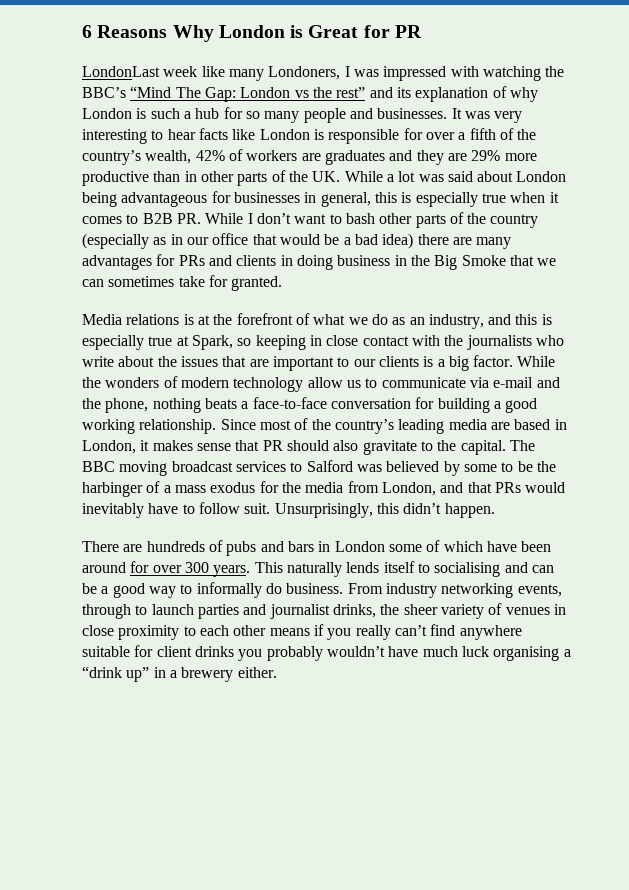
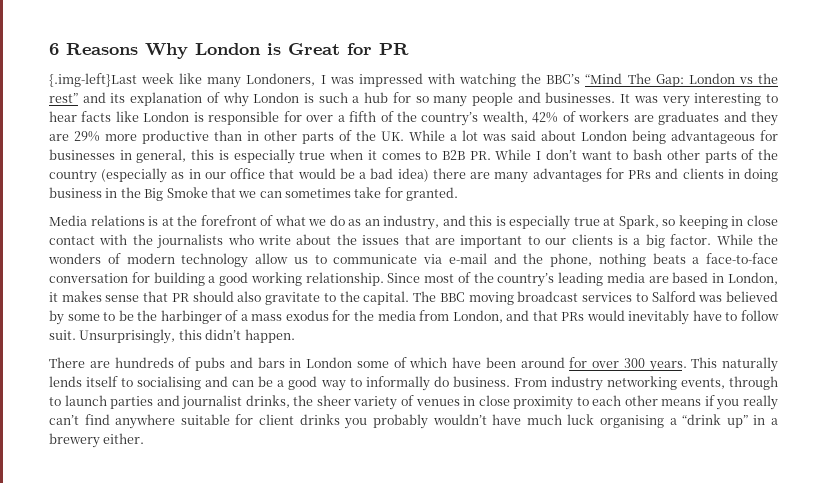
[82,66,160,77] LondonLast -> [49,73,137,87] {.img-left}Last

